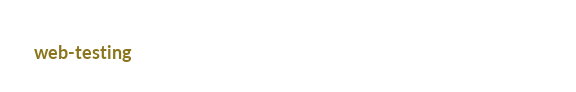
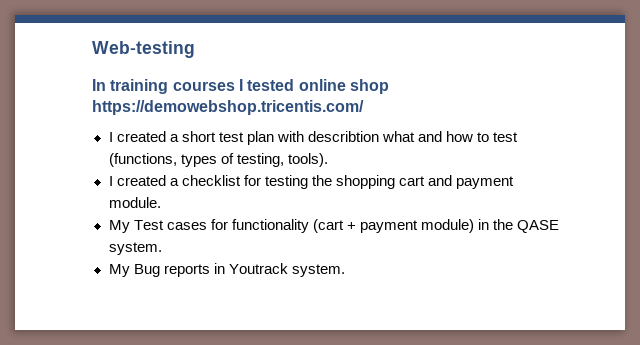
[34,45,132,62] web-testing -> [92,41,195,58] [92,79,389,94] [92,100,364,115] [108,131,519,145] [108,153,328,167] [108,175,514,189] [108,197,161,208] [108,219,560,233] [108,242,162,255] [108,263,345,277] Web-testing // In training courses I tested online shop https://demowebshop.tricentis.com/ // I created a short test plan with describtion what and how to test (functions, types of testing, tools). // I created a checklist for testing the shopping cart and payment module. // My Test cases for functionality (cart + payment module) in the QASE system. // My Bug reports in Youtrack system.

